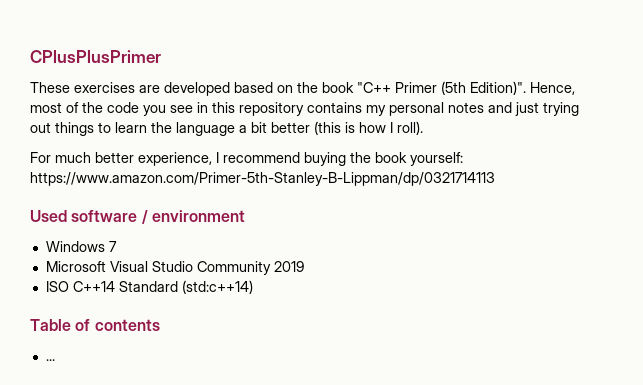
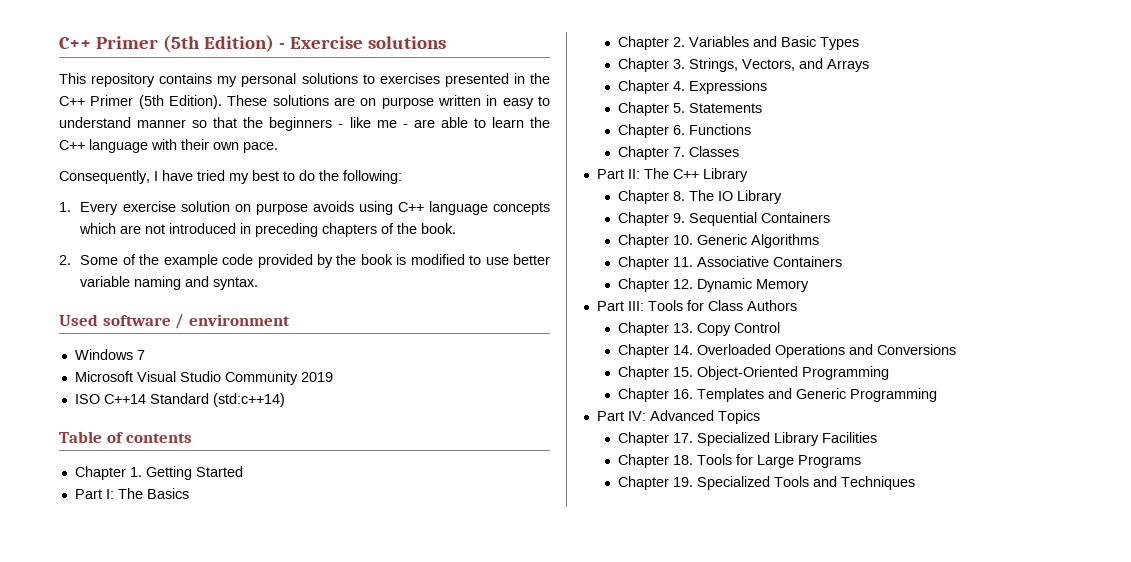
[30,50,161,63] [30,81,575,96] [30,102,579,116] [30,121,423,136] [30,152,463,166] [30,172,495,186] CPlusPlusPrimer // These exercises are developed based on the book "C++ Primer (5th Edition)". Hence, most of the code you see in this repository contains my personal notes and just trying out things to learn the language a bit better (this is how I roll). // For much better experience, I recommend buying the book yourself: https://www.amazon.com/Primer-5th-Stanley-B-Lippman/dp/0321714113 -> [59,35,446,53] [59,73,551,87] [59,95,550,109] [59,117,550,131] [59,139,278,153] [59,170,402,184] [59,201,550,215] [79,223,457,237] [59,254,550,268] [80,276,259,290] C++ Primer (5th Edition) - Exercise solutions // This repository contains my personal solutions to exercises presented in the C++ Primer (5th Edition). These solutions are on purpose written in easy to understand manner so that the beginners - like me - are able to learn the C++ language with their own pace. // Consequently, I have tried my best to do the following: // 1. Every exercise solution on purpose avoids using C++ language concepts which are not introduced in preceding chapters of the book. // 2. Some of the example code provided by the book is modified to use better variable naming and syntax.
[45,359,55,361] ... -> [74,466,243,480] [74,488,189,499] [618,36,860,50] [618,58,870,72] [618,80,768,94] [618,102,763,116] [618,124,752,138] [618,146,740,160] [596,168,748,182] [618,190,783,204] [618,212,831,226] [618,234,820,248] [618,256,843,270] [618,278,810,292] [596,300,797,311] [618,322,781,336] [618,344,957,358] [618,366,890,380] [618,388,938,402] [596,410,760,424] [618,432,878,446] [618,454,862,468] [618,476,916,490] Chapter 1. Getting Started // Part I: The Basics // Chapter 2. Variables and Basic Types // Chapter 3. Strings, Vectors, and Arrays // Chapter 4. Expressions // Chapter 5. Statements // Chapter 6. Functions // Chapter 7. Classes // Part II: The C++ Library // Chapter 8. The IO Library // Chapter 9. Sequential Containers // Chapter 10. Generic Algorithms // Chapter 11. Associative Containers // Chapter 12. Dynamic Memory // Part III: Tools for Class Authors // Chapter 13. Copy Control // Chapter 14. Overloaded Operations and Conversions // Chapter 15. Object-Oriented Programming // Chapter 16. Templates and Generic Programming // Part IV: Advanced Topics // Chapter 17. Specialized Library Facilities // Chapter 18. Tools for Large Programs // Chapter 19. Specialized Tools and Techniques

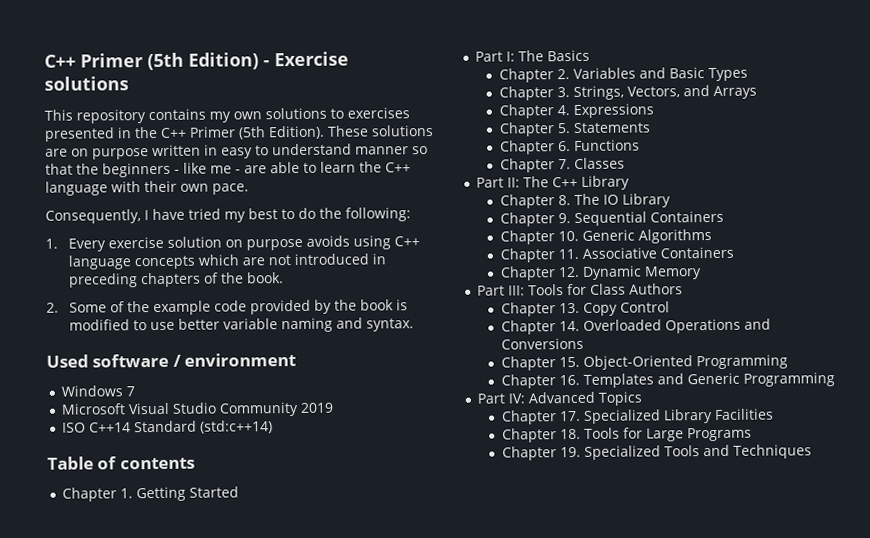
[241,73,297,87] personal -> [233,111,262,120] own

